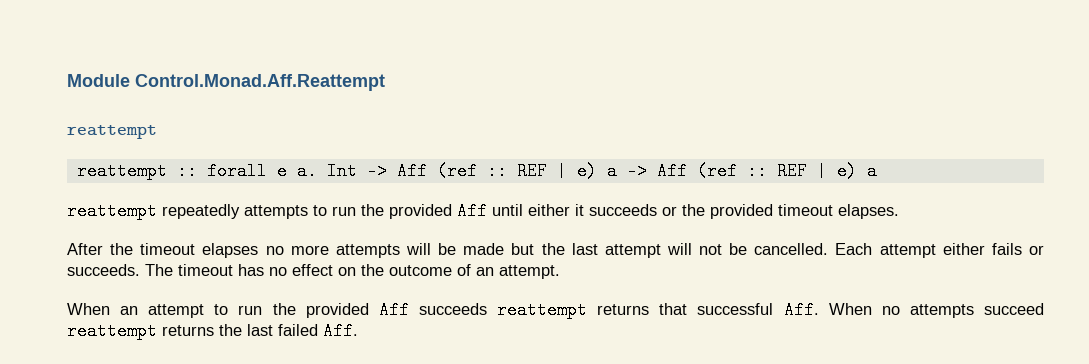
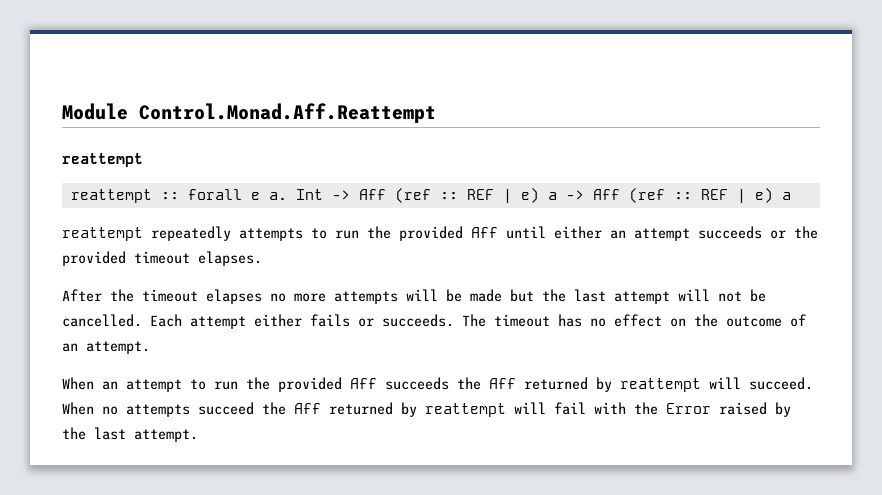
[575,204,584,216] it -> [610,228,690,241] an attempt
[497,301,1044,319] [67,322,358,340] reattempt returns that successful Aff. When no attempts succeed reattempt returns the last failed Aff. -> [457,377,813,392] [62,402,791,417] [62,427,198,442] the Aff returned by reattempt will succeed. When no attempts succeed the Aff returned by reattempt will fail with the Error raised by the last attempt.

